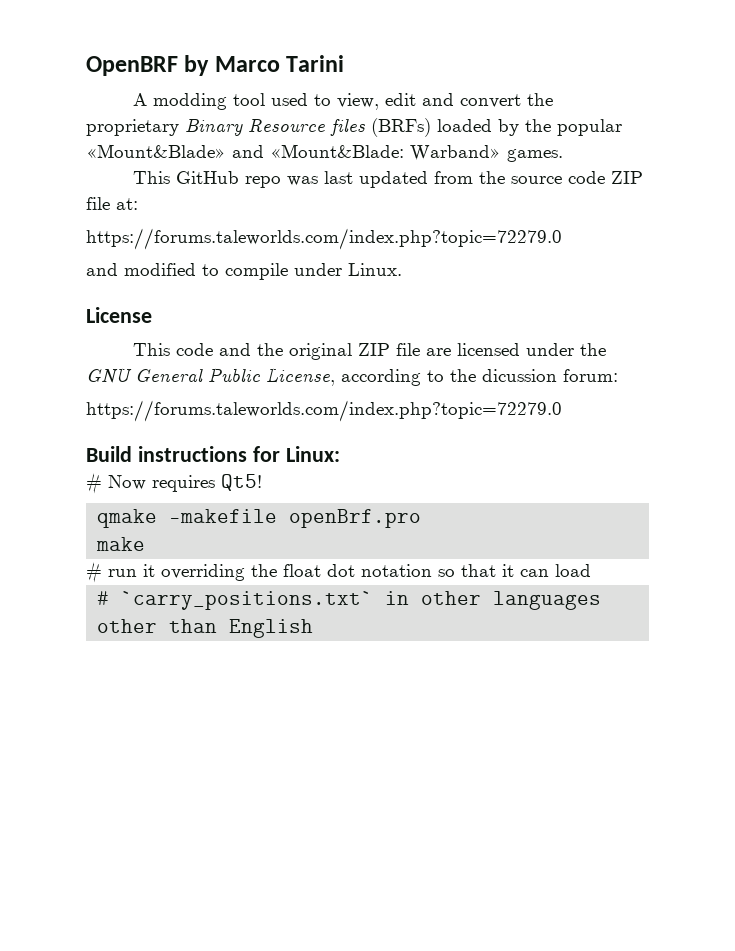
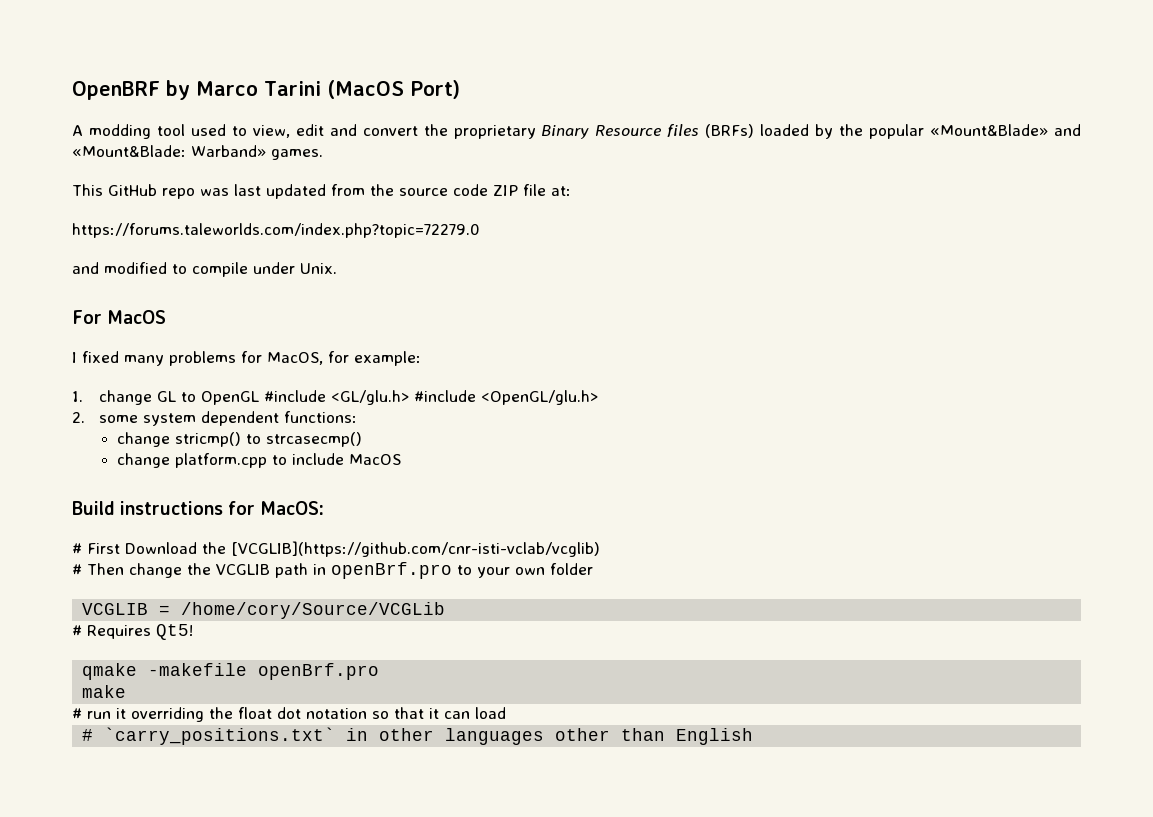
(345, 63) none -> [326,80,460,99] (MacOS Port)
[348,263,402,276] [86,307,152,323] [133,343,607,360] [86,368,618,386] [86,400,562,422] Linux. // License // This code and the original ZIP file are licensed under the GNU General Public License, according to the dicussion forum: // https://forums.taleworlds.com/index.php?topic=72279.0 -> [300,263,337,274] [72,310,167,324] [72,351,421,366] [72,390,598,405] [72,411,357,426] [117,432,363,447] [117,453,402,468] Unix. // For MacOS // I fixed many problems for MacOS, for example: // 1. change GL to OpenGL #include <GL/glu.h> #include <OpenGL/glu.h> // 2. some system dependent functions: // change stricmp() to strcasecmp() // change platform.cpp to include MacOS
[285,446,340,462] [86,473,215,494] Linux: // # Now requires -> [260,501,325,515] [72,541,600,557] [72,562,593,579] [82,602,446,619] [72,625,151,639] MacOS: // # First Download the [VCGLIB](https://github.com/cnr-isti-vclab/vcglib) // # Then change the VCGLIB path in openBrf.pro to your own folder // VCGLIB = /home/cory/Source/VCGLib // # Requires

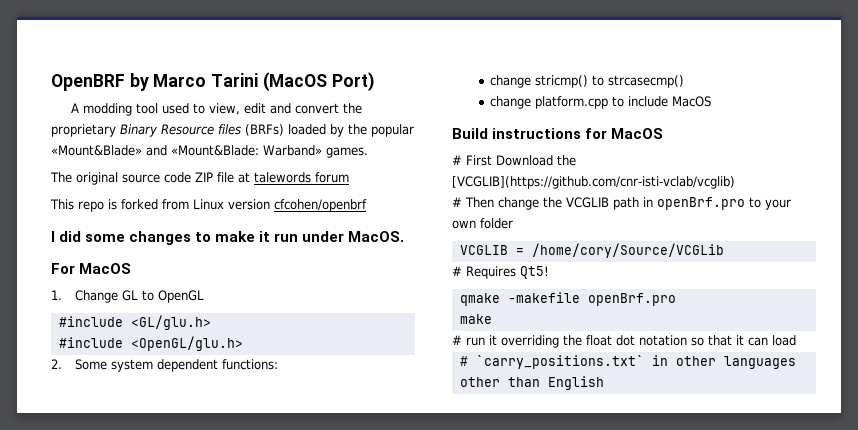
[72,184,571,199] [72,223,480,238] [72,262,337,277] [72,310,167,324] [72,351,421,366] This GitHub repo was last updated from the source code ZIP file at: // https://forums.taleworlds.com/index.php?topic=72279.0 // and modified to compile under Unix. // For MacOS // I fixed many problems for MacOS, for example: -> [50,172,349,185] [50,199,367,212] [51,231,405,245] [51,263,132,274] The original source code ZIP file at talewords forum // This repo is forked from Linux version cfcohen/openbrf // I did some changes to make it run under MacOS. // For MacOS
[98,390,152,405] change -> [75,290,119,303] Change
(259, 398) none -> (205, 296) //
(409, 397) none -> (211, 322) //
[98,415,138,423] some -> [75,359,108,370] Some
[260,501,325,515] MacOS: -> [611,128,664,139] MacOS

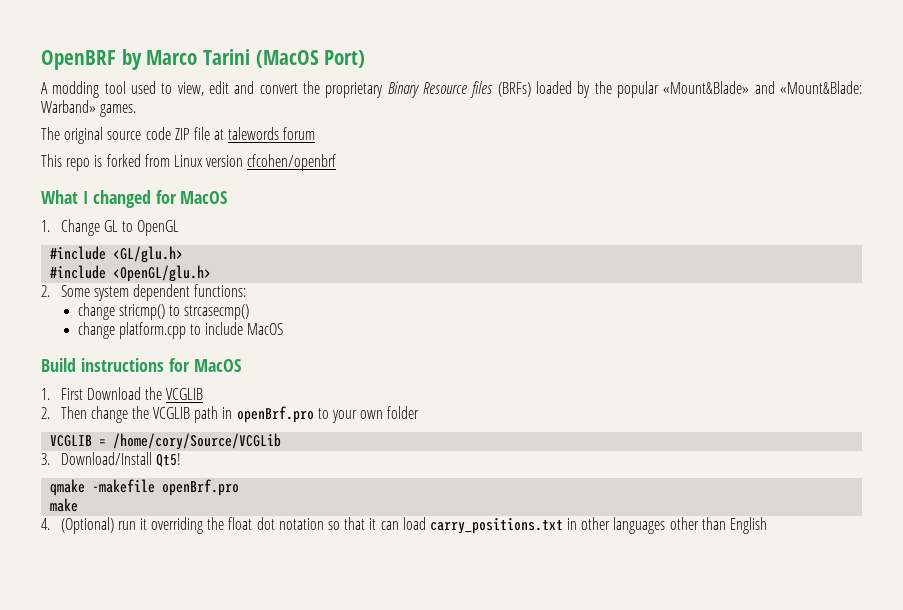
[51,231,405,245] [51,263,75,274] I did some changes to make it run under MacOS. // For -> [41,190,177,208] What I changed for
[452,155,462,165] # -> [41,388,50,400] 1.
[452,176,735,189] [452,197,462,207] [VCGLIB](https://github.com/cnr-isti-vclab/vcglib) // # -> [166,388,204,400] [41,407,50,419] VCGLIB // 2.
[452,266,516,279] # Requires -> [41,452,152,465] 3. Download/Install
[452,335,462,345] # -> [41,517,114,534] 4. (Optional)
[459,355,644,369] // # `carry_positions.txt` -> [429,518,563,534] carry_positions.txt

